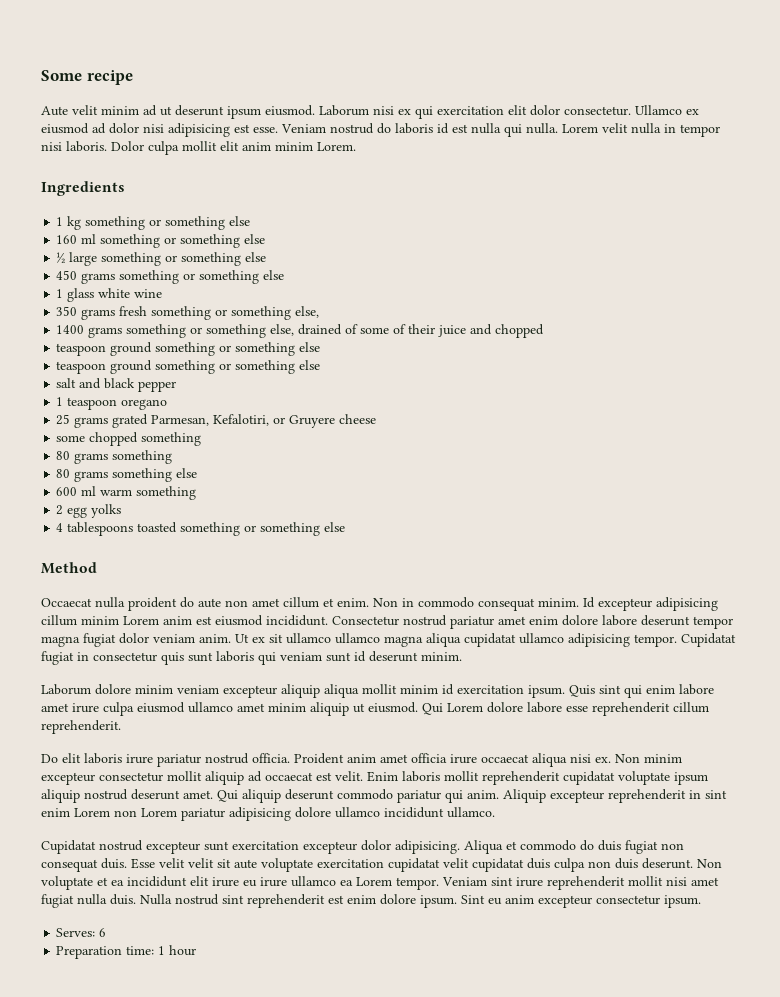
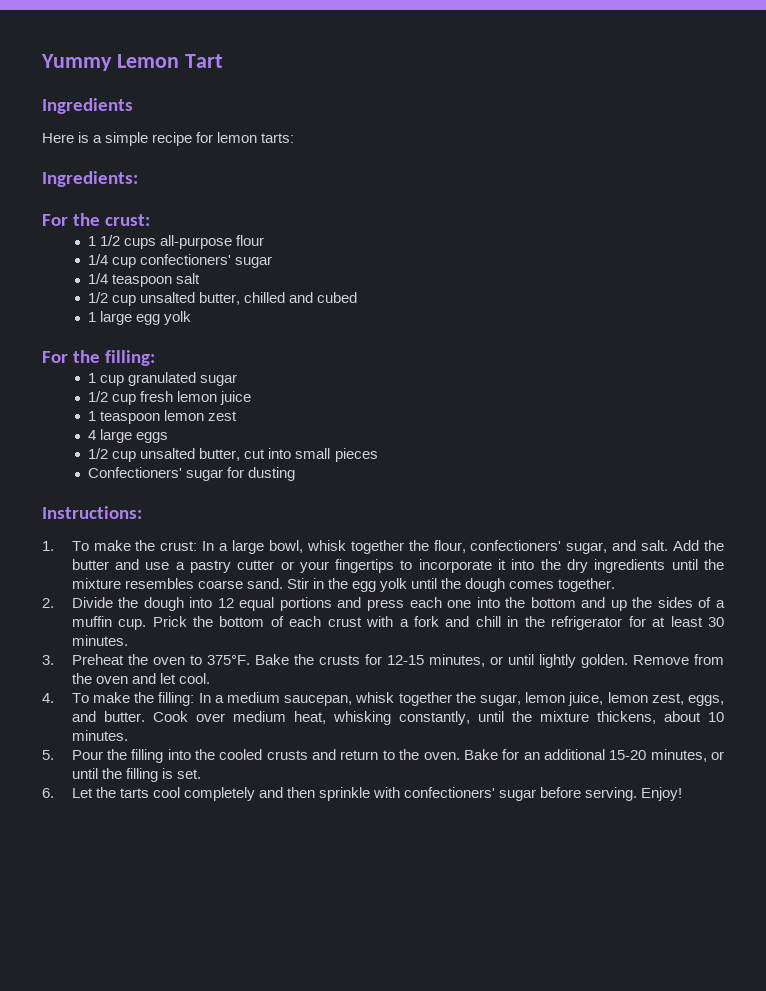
[41,70,133,85] [41,105,699,119] [41,123,720,137] [41,141,356,155] [41,181,125,196] [56,216,251,230] [56,234,266,248] [56,252,267,266] [56,270,285,284] [56,288,163,302] [56,306,320,320] [56,324,545,338] [56,342,321,356] [56,360,321,374] [56,378,177,392] [56,397,168,410] [56,414,377,428] [56,432,202,446] [56,450,173,464] [56,468,198,482] [56,486,197,500] [56,504,122,518] [56,522,346,536] [41,562,97,574] [41,597,718,611] [41,615,733,629] [41,633,736,647] [41,651,462,665] [41,684,714,698] [41,702,709,716] [41,720,121,734] [41,753,682,767] [41,771,708,785] [41,789,727,803] [41,807,495,821] [41,840,684,854] [41,858,722,872] [41,876,719,890] [41,894,701,908] [56,928,107,937] [56,945,197,959] Some recipe // Aute velit minim ad ut deserunt ipsum eiusmod. Laborum nisi ex qui exercitation elit dolor consectetur. Ullamco ex eiusmod ad dolor nisi adipisicing est esse. Veniam nostrud do laboris id est nulla qui nulla. Lorem velit nulla in tempor nisi laboris. Dolor culpa mollit elit anim minim Lorem. // Ingredients // 1 kg something or something else // 160 ml something or something else // ½ large something or something else // 450 grams something or something else // 1 glass white wine // 350 grams fresh something or something else, // 1400 grams something or something else, drained of some of their juice and chopped // teaspoon ground something or something else // teaspoon ground something or something else // salt and black pepper // 1 teaspoon oregano // 25 grams grated Parmesan, Kefalotiri, or Gruyere cheese // some chopped something // 80 grams something // 80 grams something else // 600 ml warm something // 2 egg yolks // 4 tablespoons toasted something or something else // Method // Occaecat nulla proident do aute non amet cillum et enim. Non in commodo consequat minim. Id excepteur adipisicing cillum minim Lorem anim est eiusmod incididunt. Consectetur nostrud pariatur amet enim dolore labore deserunt tempor magna fugiat dolor veniam anim. Ut ex sit ullamco ullamco magna aliqua cupidatat ullamco adipisicing tempor. Cupidatat fugiat in consectetur quis sunt laboris qui veniam sunt id deserunt minim. // Laborum dolore minim veniam excepteur aliquip aliqua mollit minim id exercitation ipsum. Quis sint qui enim labore amet irure culpa eiusmod ullamco amet minim aliquip ut eiusmod. Qui Lorem dolore labore esse reprehenderit cillum reprehenderit. // Do elit laboris irure pariatur nostrud officia. Proident anim amet officia irure occaecat aliqua nisi ex. Non minim excepteur consectetur mollit aliquip ad occaecat est velit. Enim laboris mollit reprehenderit cupidatat voluptate ipsum aliquip nostrud deserunt amet. Qui aliquip deserunt commodo pariatur qui anim. Aliquip excepteur reprehenderit in sint enim Lorem non Lorem pariatur adipisicing dolore ullamco incididunt ullamco. // Cupidatat nostrud excepteur sunt exercitation excepteur dolor adipisicing. Aliqua et commodo do duis fugiat non consequat duis. Esse velit velit sit aute voluptate exercitation cupidatat velit cupidatat duis culpa non duis deserunt. Non voluptate et ea incididunt elit irure eu irure ullamco ea Lorem tempor. Veniam sint irure reprehenderit mollit nisi amet fugiat nulla duis. Nulla nostrud sint reprehenderit est enim dolore ipsum. Sint eu anim excepteur consectetur ipsum. // Serves: 6 // Preparation time: 1 hour -> [41,54,223,71] [42,98,133,114] [42,132,295,146] [42,171,138,187] [42,213,150,226] [88,235,265,249] [88,254,273,268] [88,273,201,287] [88,292,358,306] [88,311,192,325] [42,350,155,366] [88,372,238,386] [88,391,252,405] [88,410,238,424] [88,429,169,443] [88,448,378,462] [88,467,296,481] [42,506,142,519] [42,540,724,554] [71,559,724,573] [71,578,616,592] [42,597,726,611] [71,616,724,630] [71,635,128,646] [42,654,724,668] [71,673,210,684] [42,692,724,706] [71,711,724,725] [71,730,128,741] [42,749,724,763] [71,768,201,782] [42,787,683,801] Yummy Lemon Tart // Ingredients // Here is a simple recipe for lemon tarts: // Ingredients: // For the crust: // 1 1/2 cups all-purpose flour // 1/4 cup confectioners' sugar // 1/4 teaspoon salt // 1/2 cup unsalted butter, chilled and cubed // 1 large egg yolk // For the filling: // 1 cup granulated sugar // 1/2 cup fresh lemon juice // 1 teaspoon lemon zest // 4 large eggs // 1/2 cup unsalted butter, cut into small pieces // Confectioners' sugar for dusting // Instructions: // 1. To make the crust: In a large bowl, whisk together the flour, confectioners' sugar, and salt. Add the butter and use a pastry cutter or your fingertips to incorporate it into the dry ingredients until the mixture resembles coarse sand. Stir in the egg yolk until the dough comes together. // 2. Divide the dough into 12 equal portions and press each one into the bottom and up the sides of a muffin cup. Prick the bottom of each crust with a fork and chill in the refrigerator for at least 30 minutes. // 3. Preheat the oven to 375°F. Bake the crusts for 12-15 minutes, or until lightly golden. Remove from the oven and let cool. // 4. To make the filling: In a medium saucepan, whisk together the sugar, lemon juice, lemon zest, eggs, and butter. Cook over medium heat, whisking constantly, until the mixture thickens, about 10 minutes. // 5. Pour the filling into the cooled crusts and return to the oven. Bake for an additional 15-20 minutes, or until the filling is set. // 6. Let the tarts cool completely and then sprinkle with confectioners' sugar before serving. Enjoy!

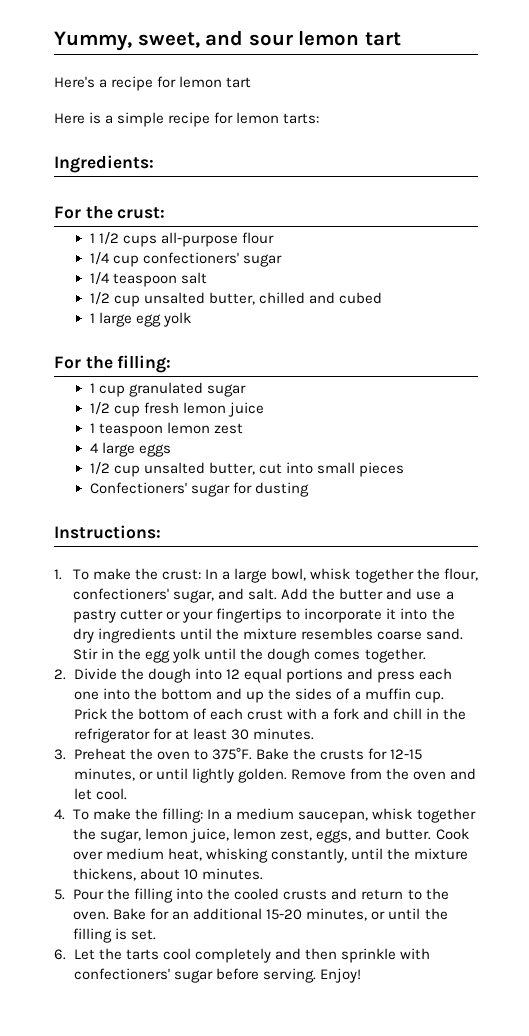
[41,54,223,71] [42,98,133,114] Yummy Lemon Tart // Ingredients -> [54,30,401,51] [54,76,252,91] Yummy, sweet, and sour lemon tart // Here's a recipe for lemon tart

